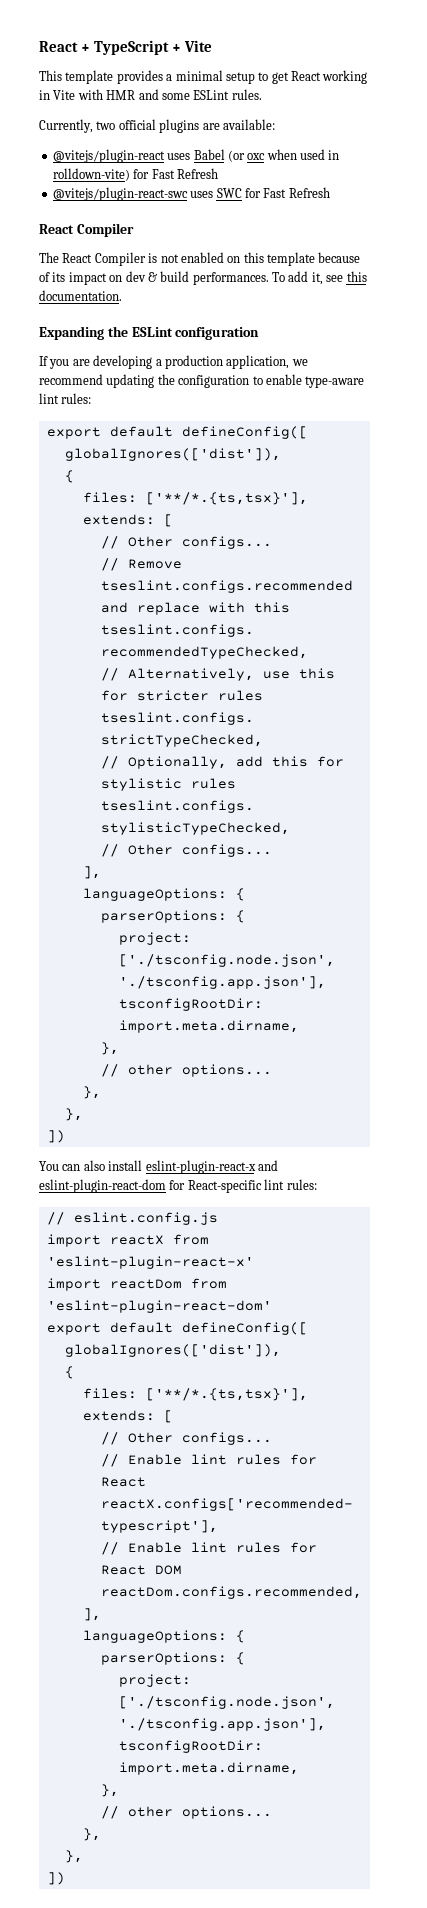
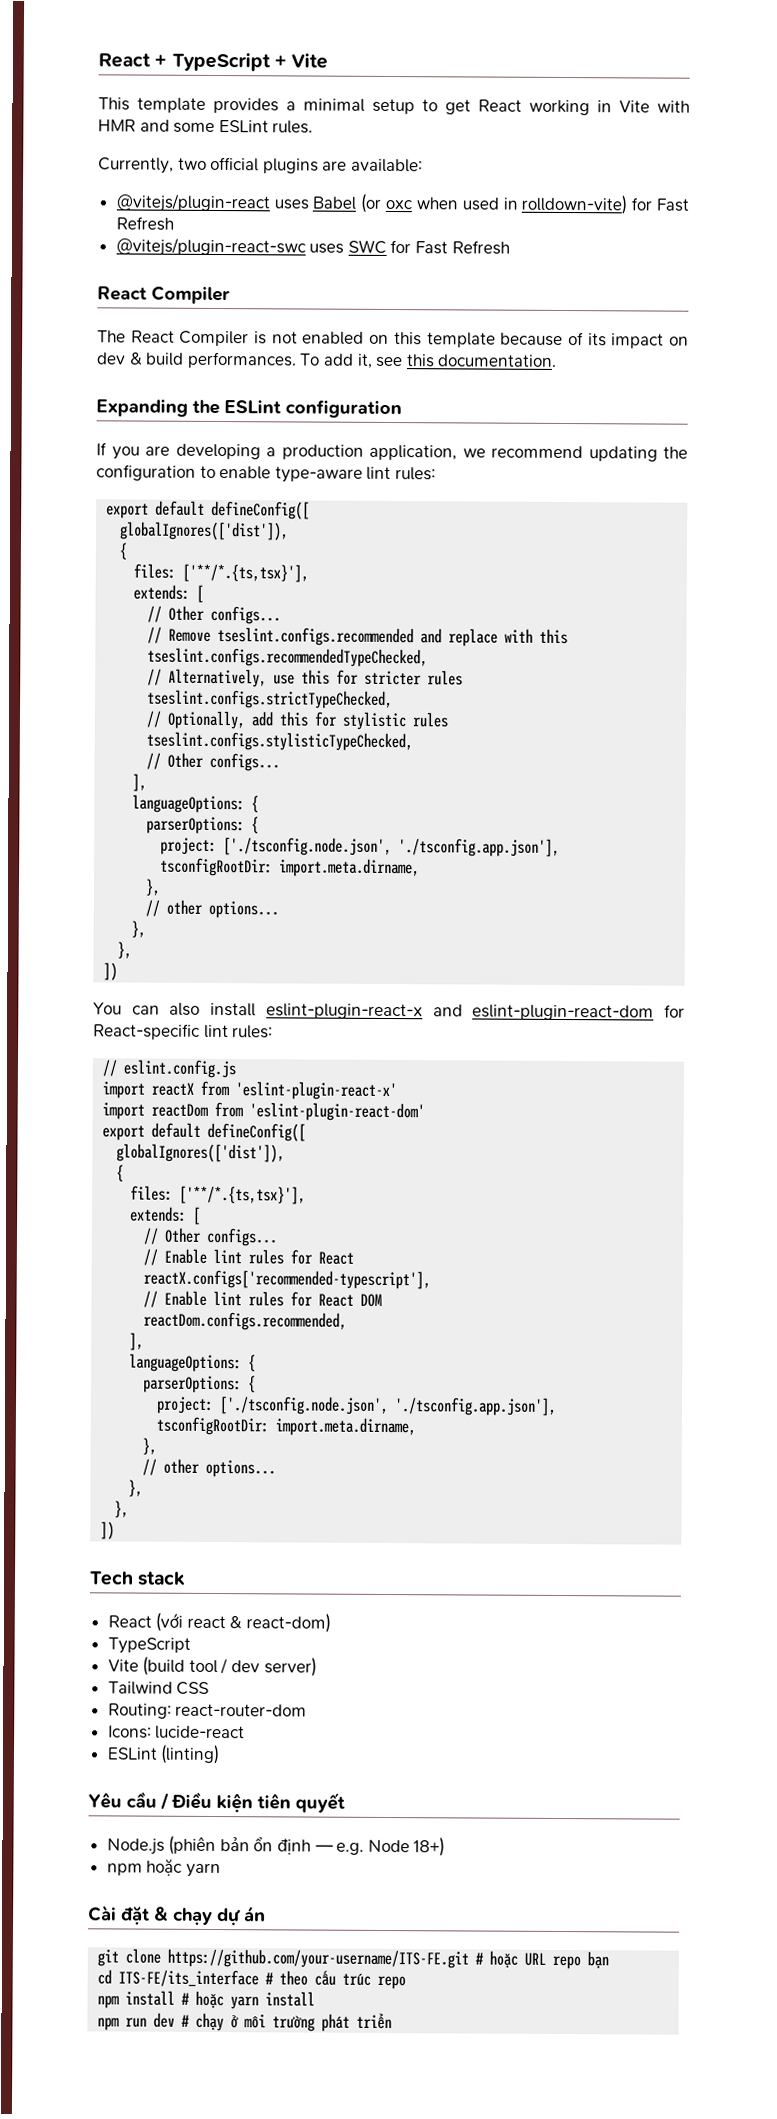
(65, 1878) none -> [89,1571,187,1586] [107,1612,332,1633] [107,1637,191,1654] [107,1656,317,1677] [107,1681,210,1695] [107,1703,308,1719] [107,1725,246,1740] [106,1744,221,1765] [88,1791,345,1813] [106,1835,446,1857] [106,1858,221,1878] [88,1905,266,1926] [97,1948,610,1970] [97,1969,407,1990] [97,1990,316,2010] [97,2012,393,2032] // Tech stack // React (với react & react-dom) // TypeScript // Vite (build tool / dev server) // Tailwind CSS // Routing: react-router-dom // Icons: lucide-react // ESLint (linting) // Yêu cầu / Điều kiện tiên quyết // Node.js (phiên bản ổn định — e.g. Node 18+) // npm hoặc yarn // Cài đặt & chạy dự án // git clone https://github.com/your-username/ITS-FE.git # hoặc URL repo bạn // cd ITS-FE/its_interface # theo cấu trúc repo // npm install # hoặc yarn install // npm run dev # chạy ở môi trường phát triển

